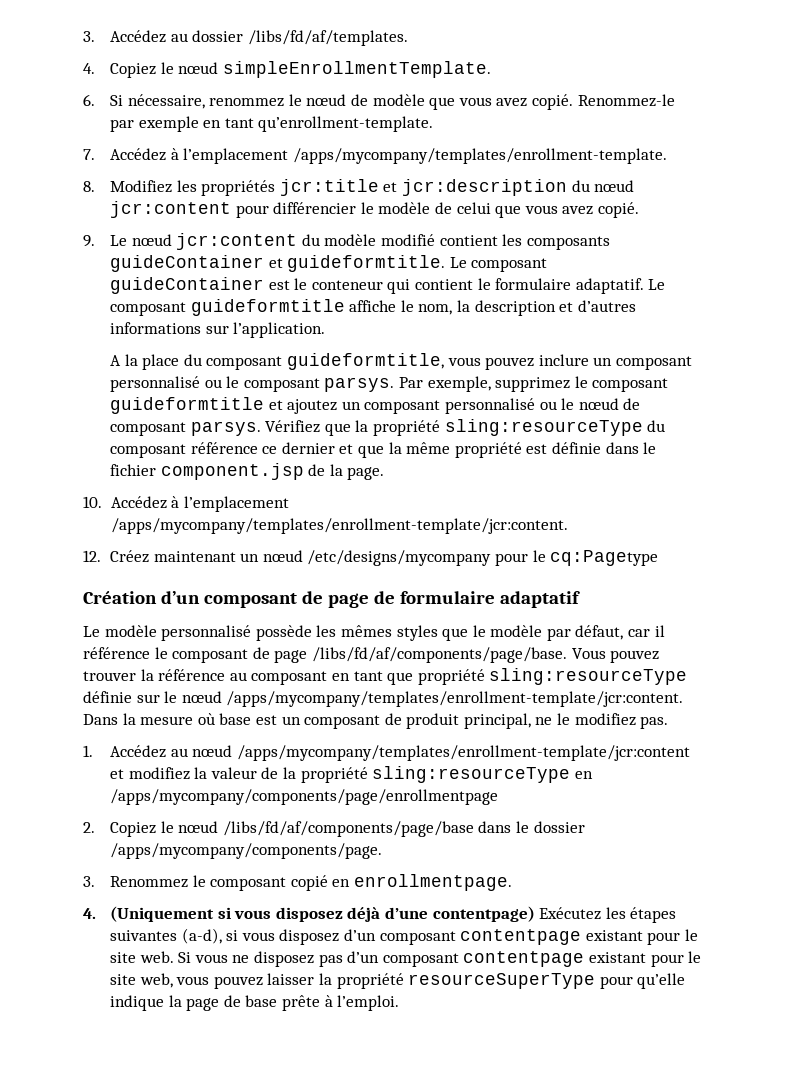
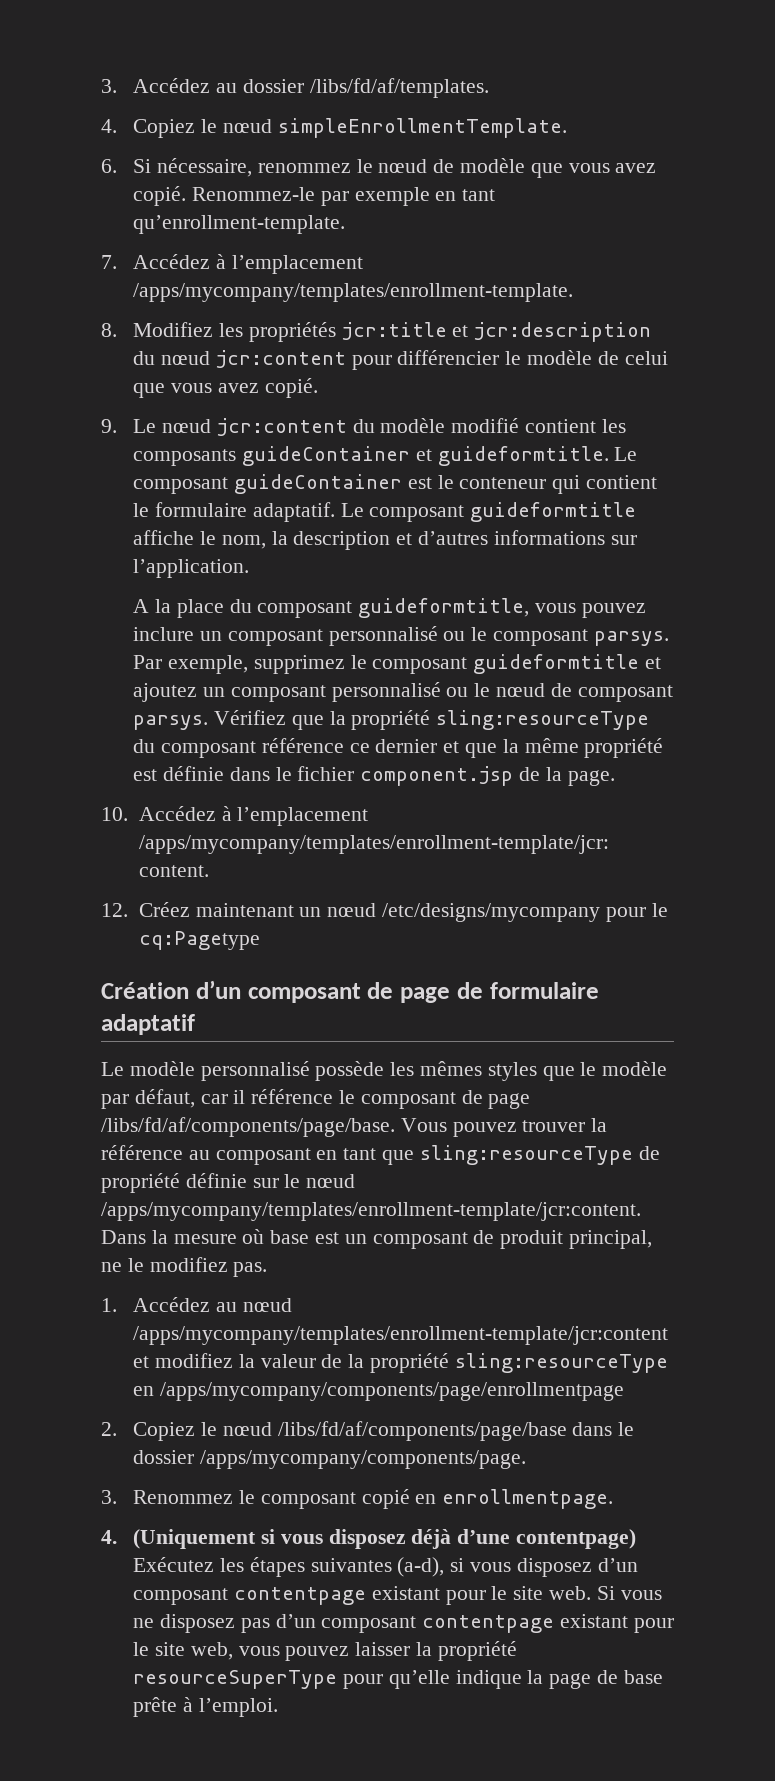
[417,668,688,685] propriété sling:resourceType -> [419,1145,660,1165] [101,1173,180,1193] sling:resourceType de propriété

